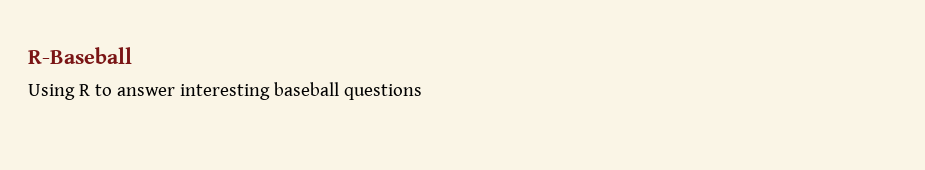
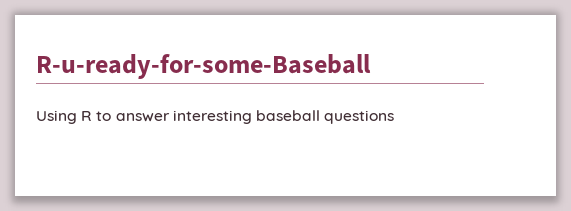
[28,47,132,64] R-Baseball -> [36,54,371,79] R-u-ready-for-some-Baseball

